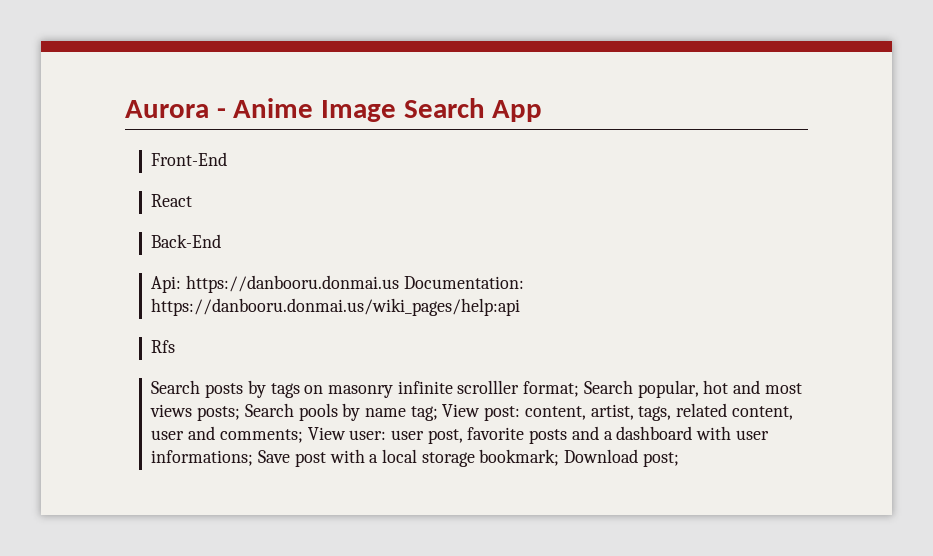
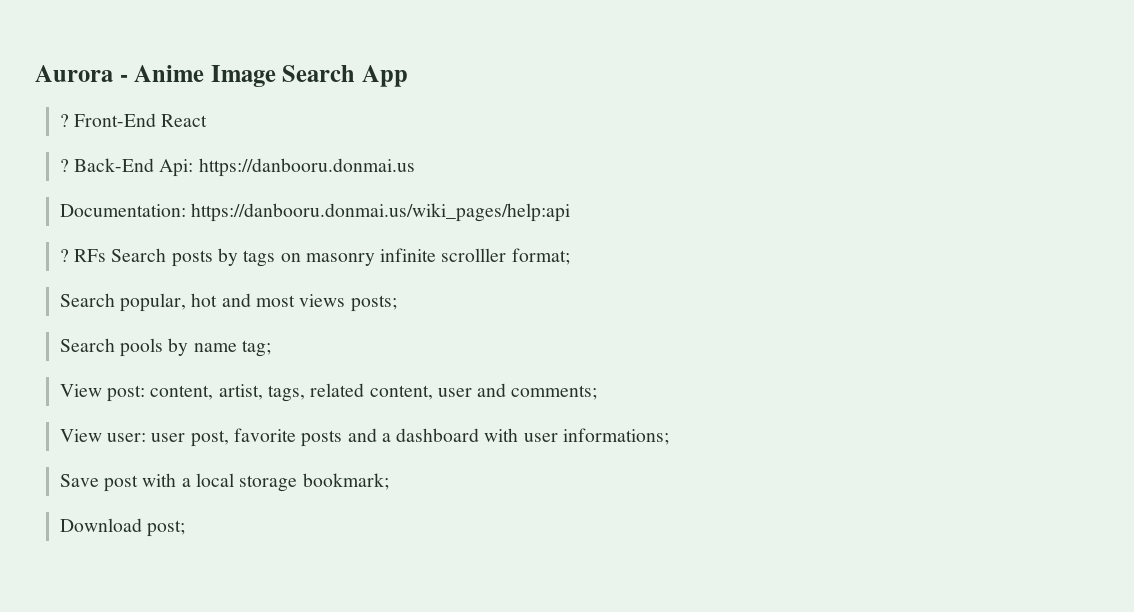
(543, 111) none -> [59,114,69,127] ?
(228, 159) // -> (157, 120) none
(193, 200) none -> [59,159,69,172] ?
(222, 241) // -> (155, 165) none
(400, 284) none -> (415, 167) //
[151,340,176,353] Rfs // -> [59,249,107,262] ? RFs
(580, 389) none -> (570, 256) //
(241, 413) none -> (397, 303) //
(438, 413) none -> (271, 348) //
(303, 436) none -> (598, 392) //
(254, 458) none -> (669, 436) //
(560, 457) none -> (389, 481) //

